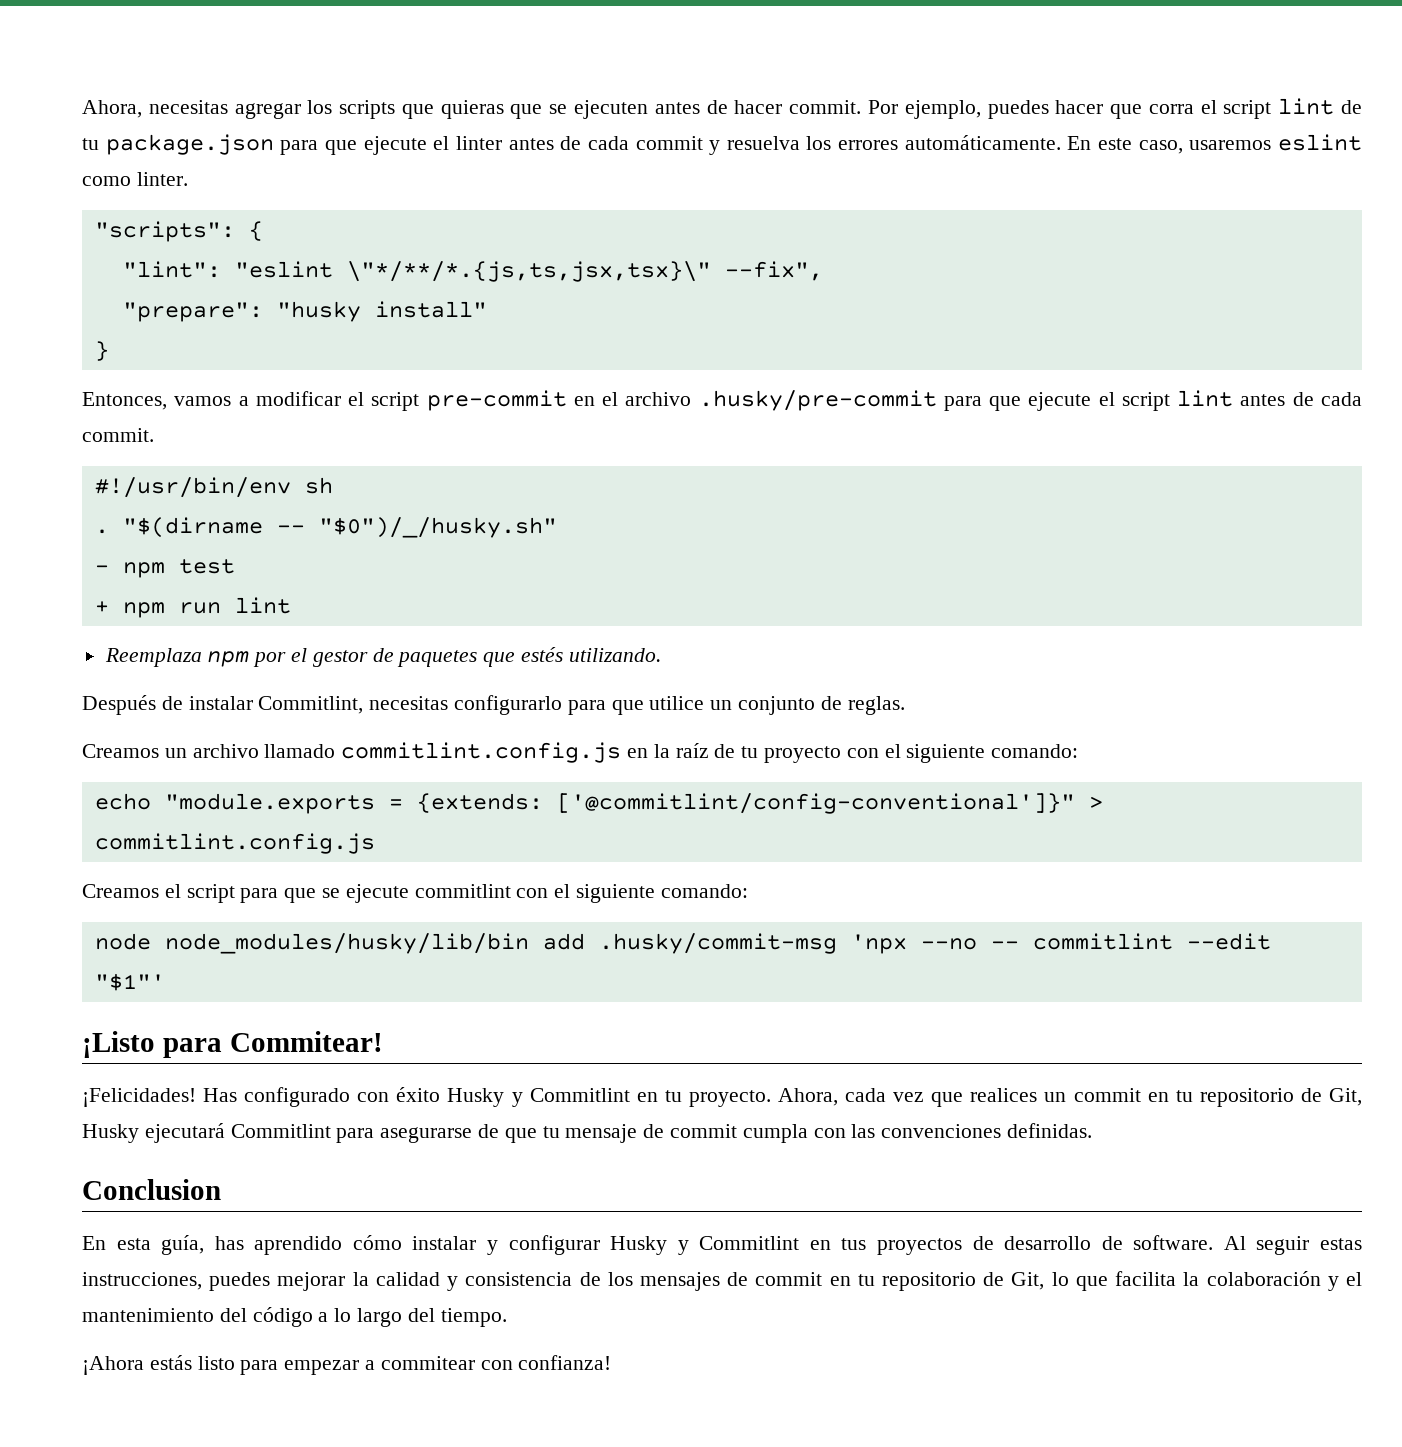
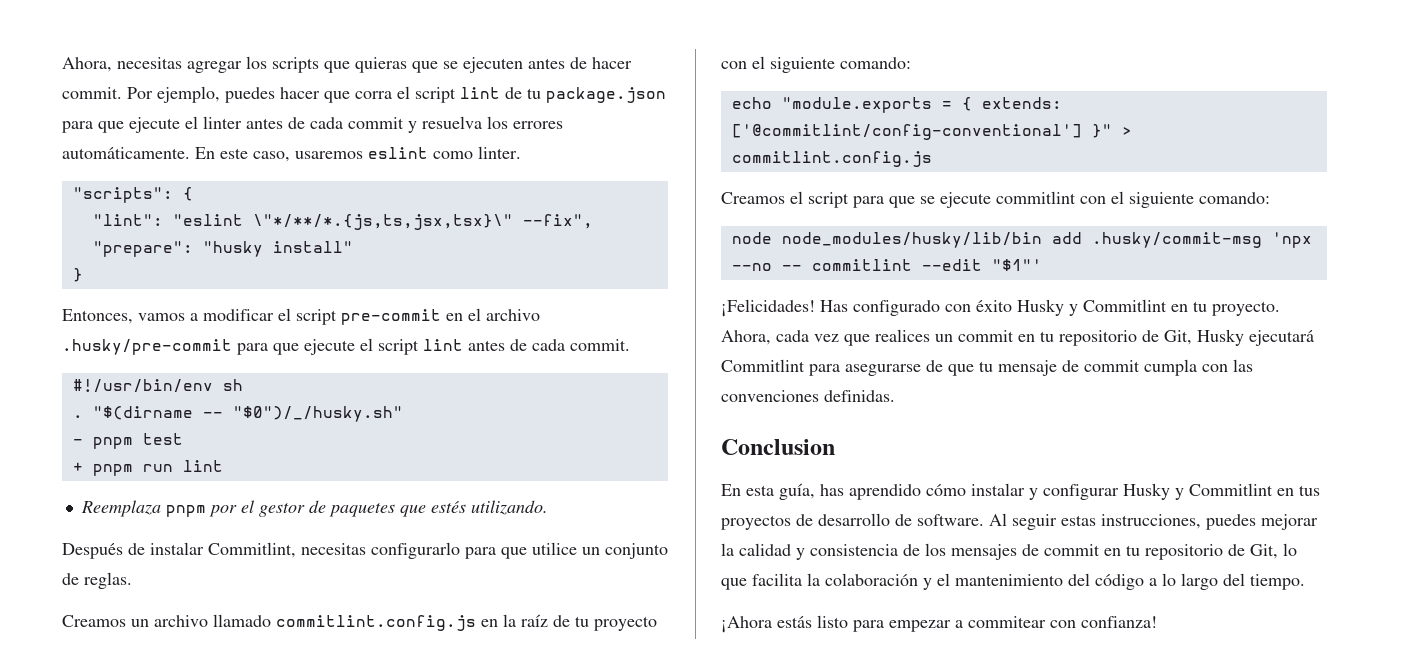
[122,562,165,578] npm -> [92,437,133,449] pnpm
[122,602,165,618] npm -> [92,464,133,476] pnpm
[207,651,250,667] npm -> [165,505,206,517] pnpm
[416,793,1075,814] {extends: ['@commitlint/config-conventional']}" -> [961,97,1062,111] [731,124,1112,140] { extends: ['@commitlint/config-conventional'] }"
[82,1031,383,1058] // ¡Listo para Commitear! -> (1042, 265) none

